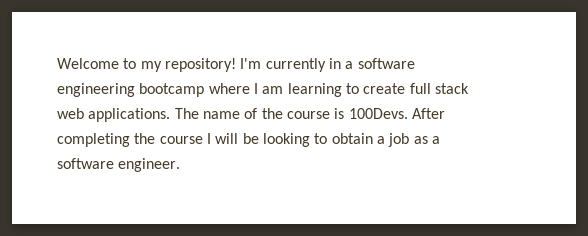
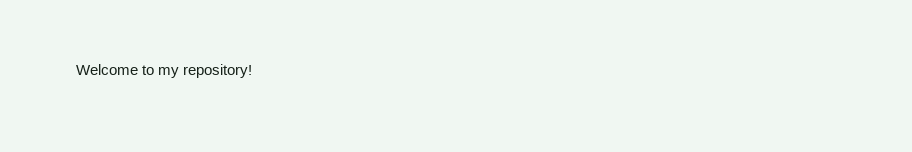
[240,58,415,72] [57,83,469,97] [57,108,445,122] [57,133,440,147] [57,158,181,172] I'm currently in a software engineering bootcamp where I am learning to create full stack web applications. The name of the course is 100Devs. After completing the course I will be looking to obtain a job as a software engineer. -> (253, 71) none

